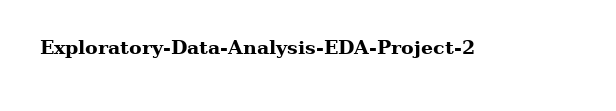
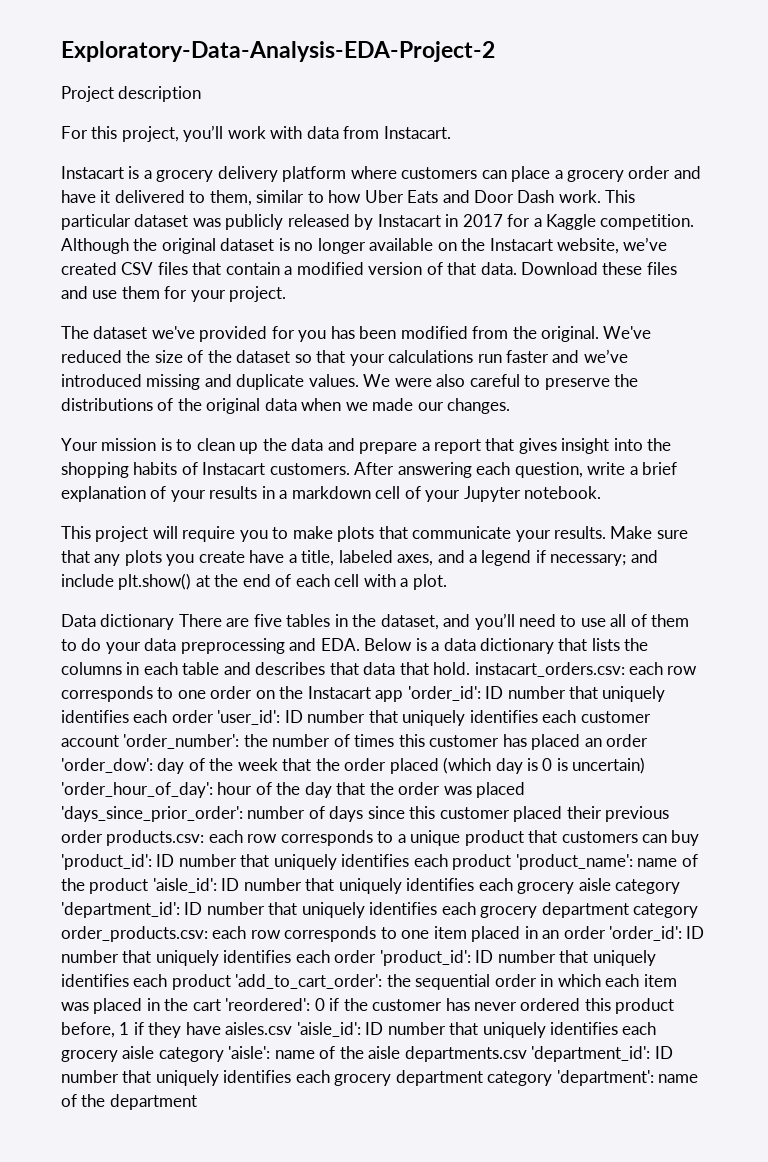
(475, 49) none -> [61,86,202,102] [61,125,451,142] [61,166,701,182] [61,190,636,206] [61,214,695,230] [61,237,668,254] [61,262,677,275] [61,286,287,302] [61,326,652,342] [61,349,628,366] [61,374,639,390] [61,398,511,414] [61,438,672,454] [61,462,678,478] [61,486,602,502] [61,526,688,542] [61,550,658,566] [61,573,447,590] [61,613,690,630] [61,638,649,654] [61,662,698,677] [61,686,666,702] [61,710,651,726] [61,734,649,750] [61,757,646,774] [61,782,526,798] [61,806,670,822] [61,830,700,846] [61,854,698,870] [61,878,681,894] [61,902,699,918] [61,926,705,942] [61,950,656,966] [61,974,677,990] [61,998,675,1014] [61,1022,657,1038] [61,1046,673,1062] [61,1070,699,1086] [61,1094,197,1110] // Project description // For this project, you’ll work with data from Instacart. // Instacart is a grocery delivery platform where customers can place a grocery order and have it delivered to them, similar to how Uber Eats and Door Dash work. This particular dataset was publicly released by Instacart in 2017 for a Kaggle competition. Although the original dataset is no longer available on the Instacart website, we’ve created CSV files that contain a modified version of that data. Download these files and use them for your project. // The dataset we've provided for you has been modified from the original. We've reduced the size of the dataset so that your calculations run faster and we’ve introduced missing and duplicate values. We were also careful to preserve the distributions of the original data when we made our changes. // Your mission is to clean up the data and prepare a report that gives insight into the shopping habits of Instacart customers. After answering each question, write a brief explanation of your results in a markdown cell of your Jupyter notebook. // This project will require you to make plots that communicate your results. Make sure that any plots you create have a title, labeled axes, and a legend if necessary; and include plt.show() at the end of each cell with a plot. // Data dictionary There are five tables in the dataset, and you’ll need to use all of them to do your data preprocessing and EDA. Below is a data dictionary that lists the columns in each table and describes that data that hold. instacart_orders.csv: each row corresponds to one order on the Instacart app 'order_id': ID number that uniquely identifies each order 'user_id': ID number that uniquely identifies each customer account 'order_number': the number of times this customer has placed an order 'order_dow': day of the week that the order placed (which day is 0 is uncertain) 'order_hour_of_day': hour of the day that the order was placed 'days_since_prior_order': number of days since this customer placed their previous order products.csv: each row corresponds to a unique product that customers can buy 'product_id': ID number that uniquely identifies each product 'product_name': name of the product 'aisle_id': ID number that uniquely identifies each grocery aisle category 'department_id': ID number that uniquely identifies each grocery department category order_products.csv: each row corresponds to one item placed in an order 'order_id': ID number that uniquely identifies each order 'product_id': ID number that uniquely identifies each product 'add_to_cart_order': the sequential order in which each item was placed in the cart 'reordered': 0 if the customer has never ordered this product before, 1 if they have aisles.csv 'aisle_id': ID number that uniquely identifies each grocery aisle category 'aisle': name of the aisle departments.csv 'department_id': ID number that uniquely identifies each grocery department category 'department': name of the department

